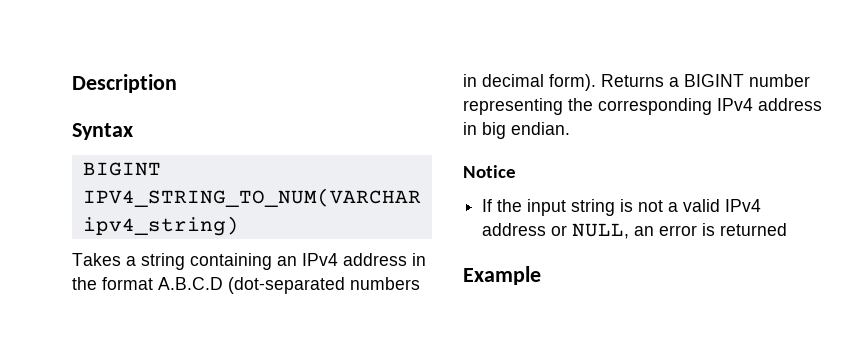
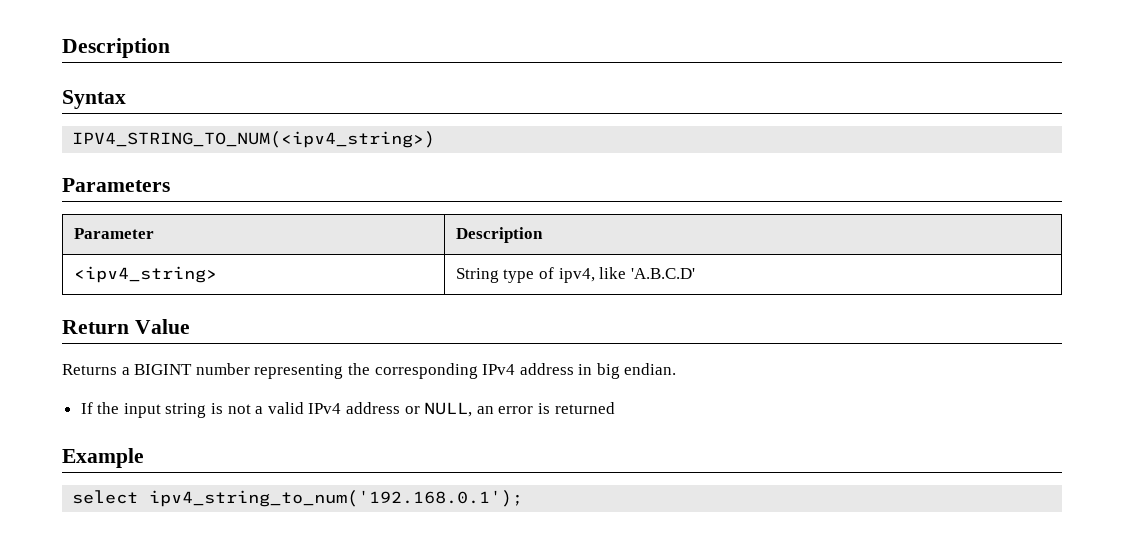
[82,162,161,176] [82,188,421,207] [82,216,239,236] [72,253,426,270] [72,277,420,294] [463,74,596,91] BIGINT IPV4_STRING_TO_NUM(VARCHAR ipv4_string) // Takes a string containing an IPv4 address in the format A.B.C.D (dot-separated numbers in decimal form). -> [72,131,436,148] [62,178,170,192] [73,228,154,239] [455,227,543,243] [73,266,217,283] [455,267,695,283] [62,319,190,334] IPV4_STRING_TO_NUM(<ipv4_string>) // Parameters // Parameter | Description // <ipv4_string> | String type of ipv4, like 'A.B.C.D' // Return Value //
[463,165,516,178] // Notice -> (677, 369) none
(541, 275) none -> [72,490,524,507] // select ipv4_string_to_num('192.168.0.1');

